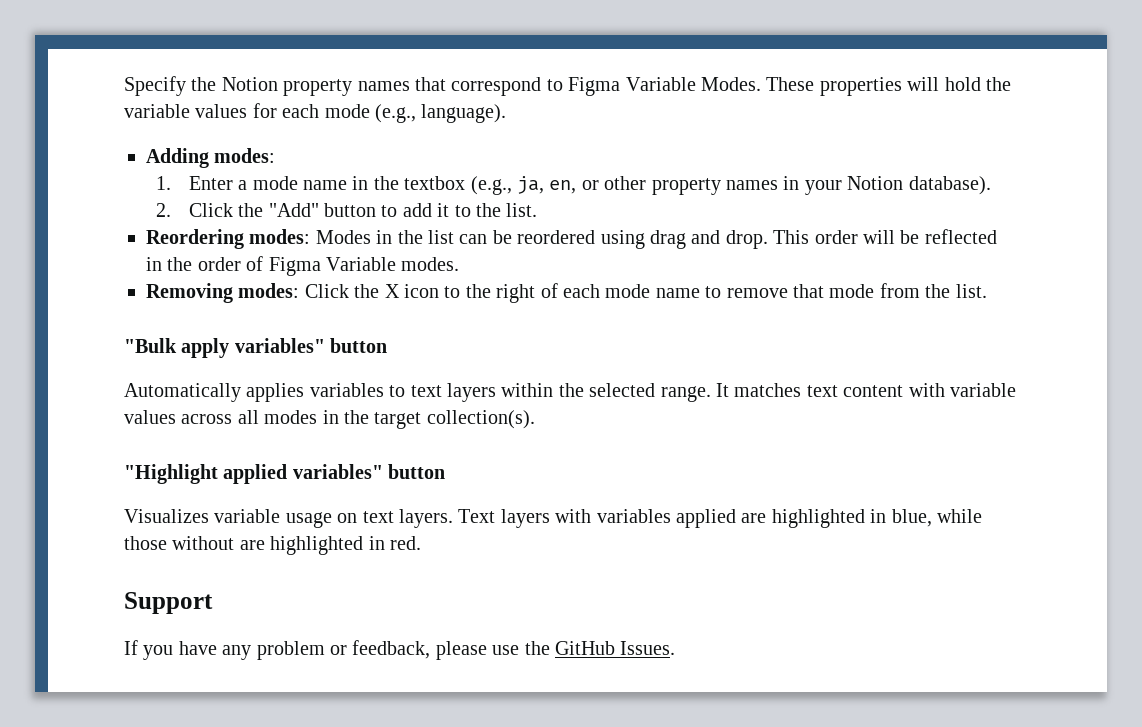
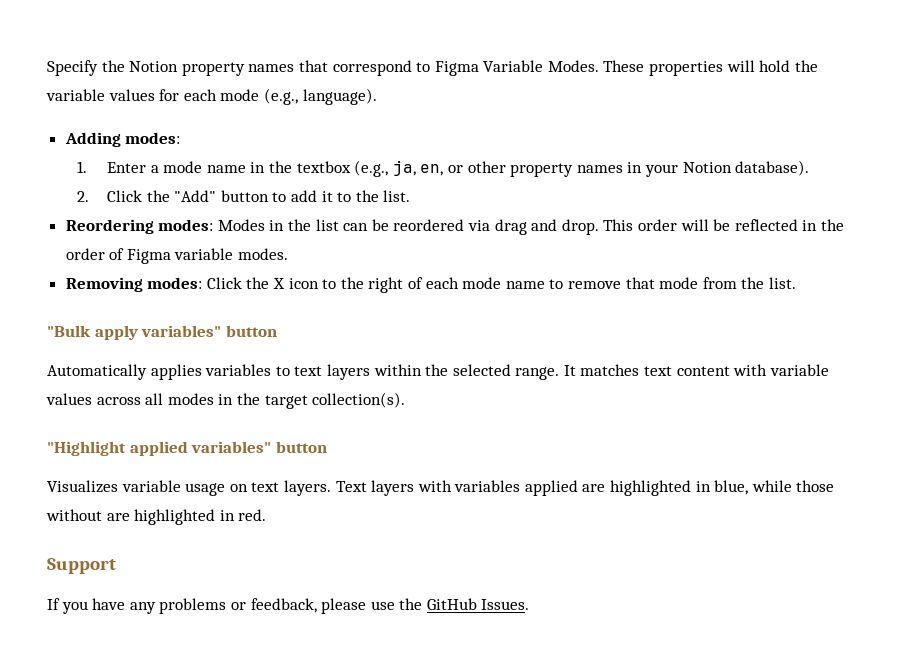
[600,230,645,249] using -> [468,220,491,231] via
[326,257,396,271] Variable -> [174,248,234,260] variable
[256,641,325,660] problem -> [159,598,227,614] problems

